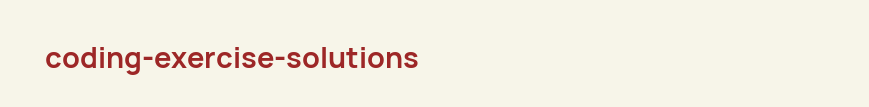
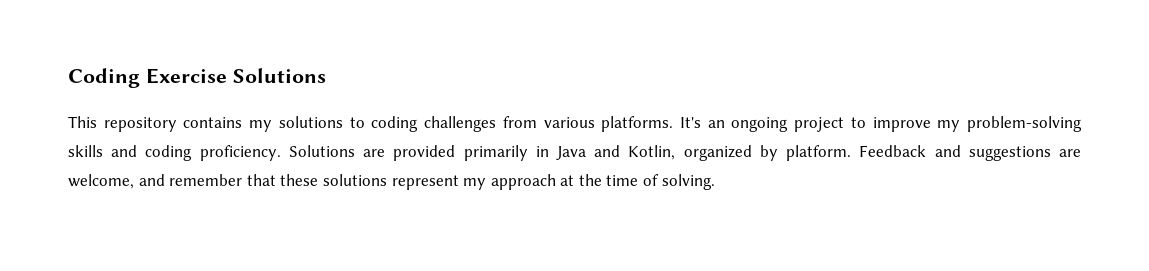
[45,47,419,75] coding-exercise-solutions -> [68,68,326,88] [68,116,1082,132] [68,145,1081,161] [68,174,715,190] Coding Exercise Solutions // This repository contains my solutions to coding challenges from various platforms. It's an ongoing project to improve my problem-solving skills and coding proficiency. Solutions are provided primarily in Java and Kotlin, organized by platform. Feedback and suggestions are welcome, and remember that these solutions represent my approach at the time of solving.

